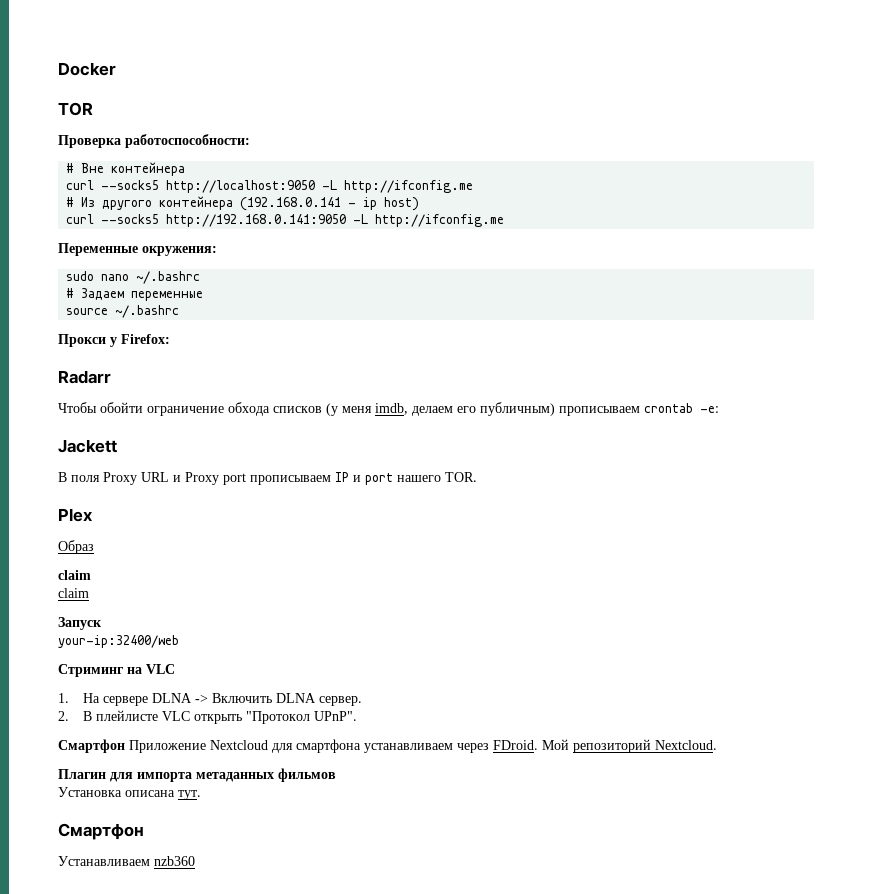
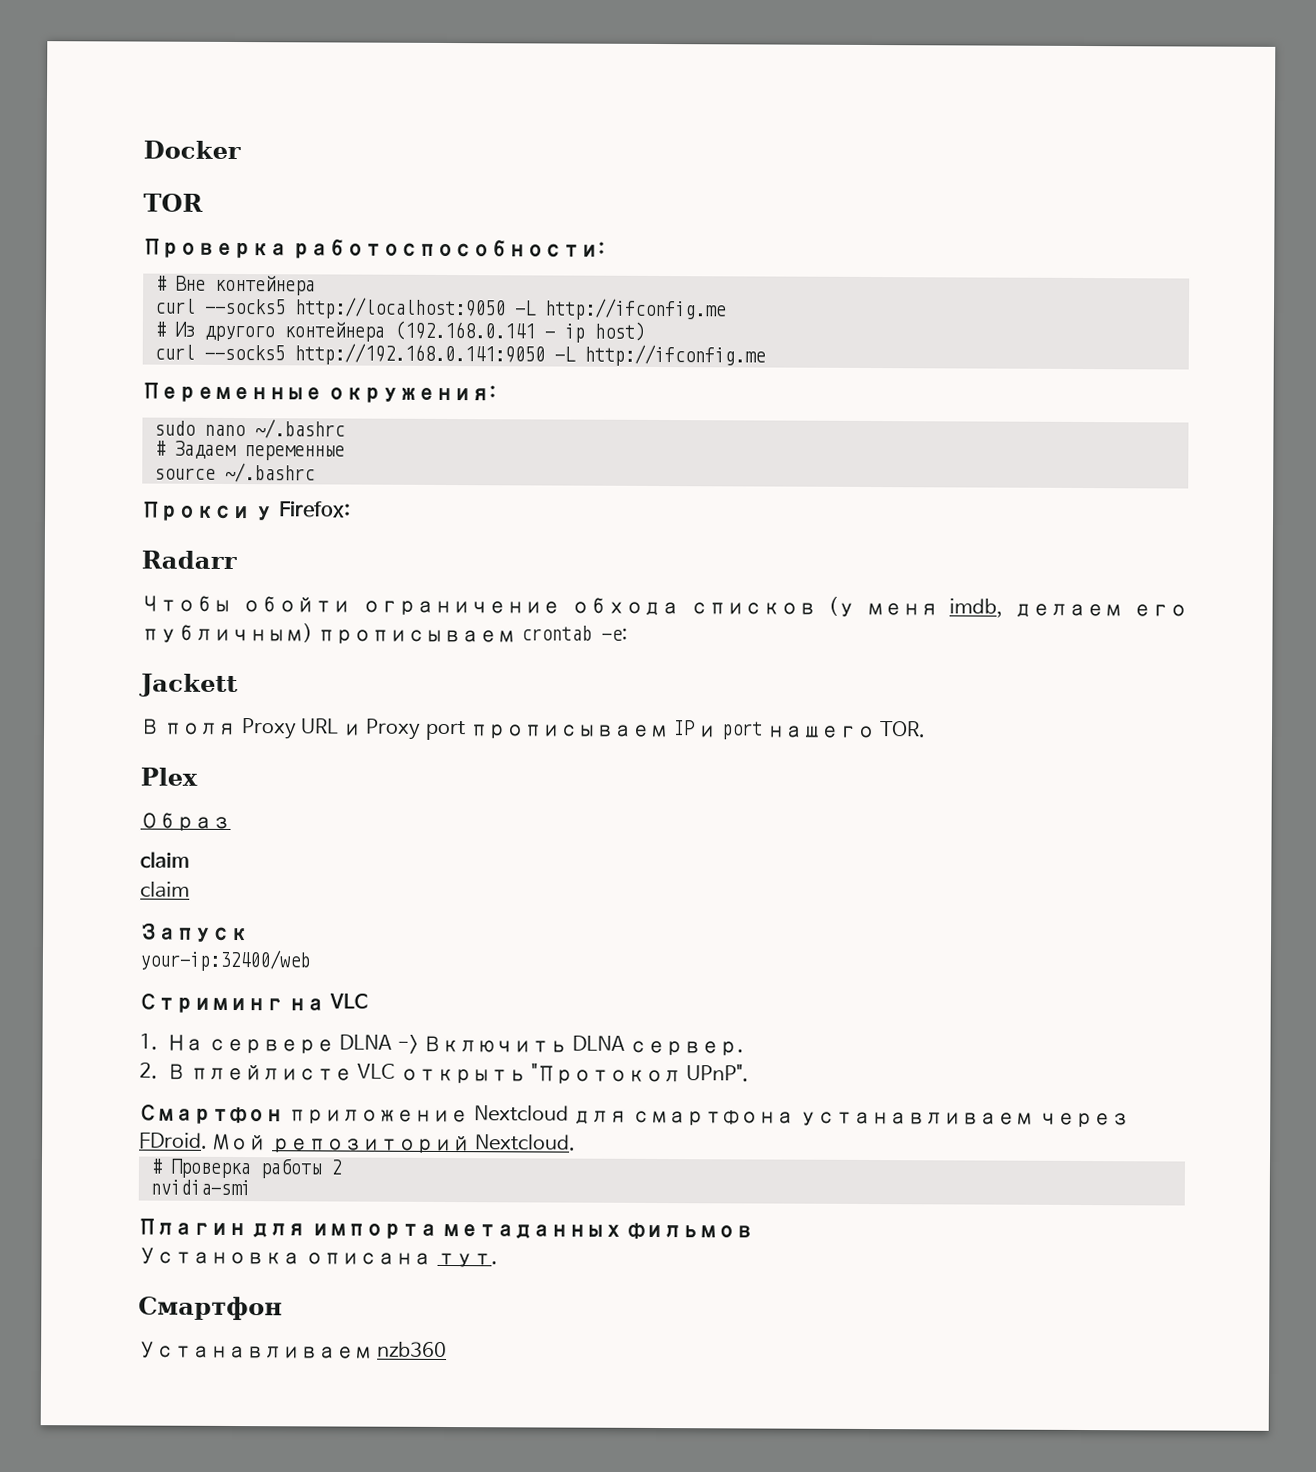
[129,740,206,753] Приложение -> [288,1109,470,1125] приложение
(717, 745) none -> [149,1158,343,1179] [149,1179,251,1196] // # Проверка работы 2 // nvidia-smi

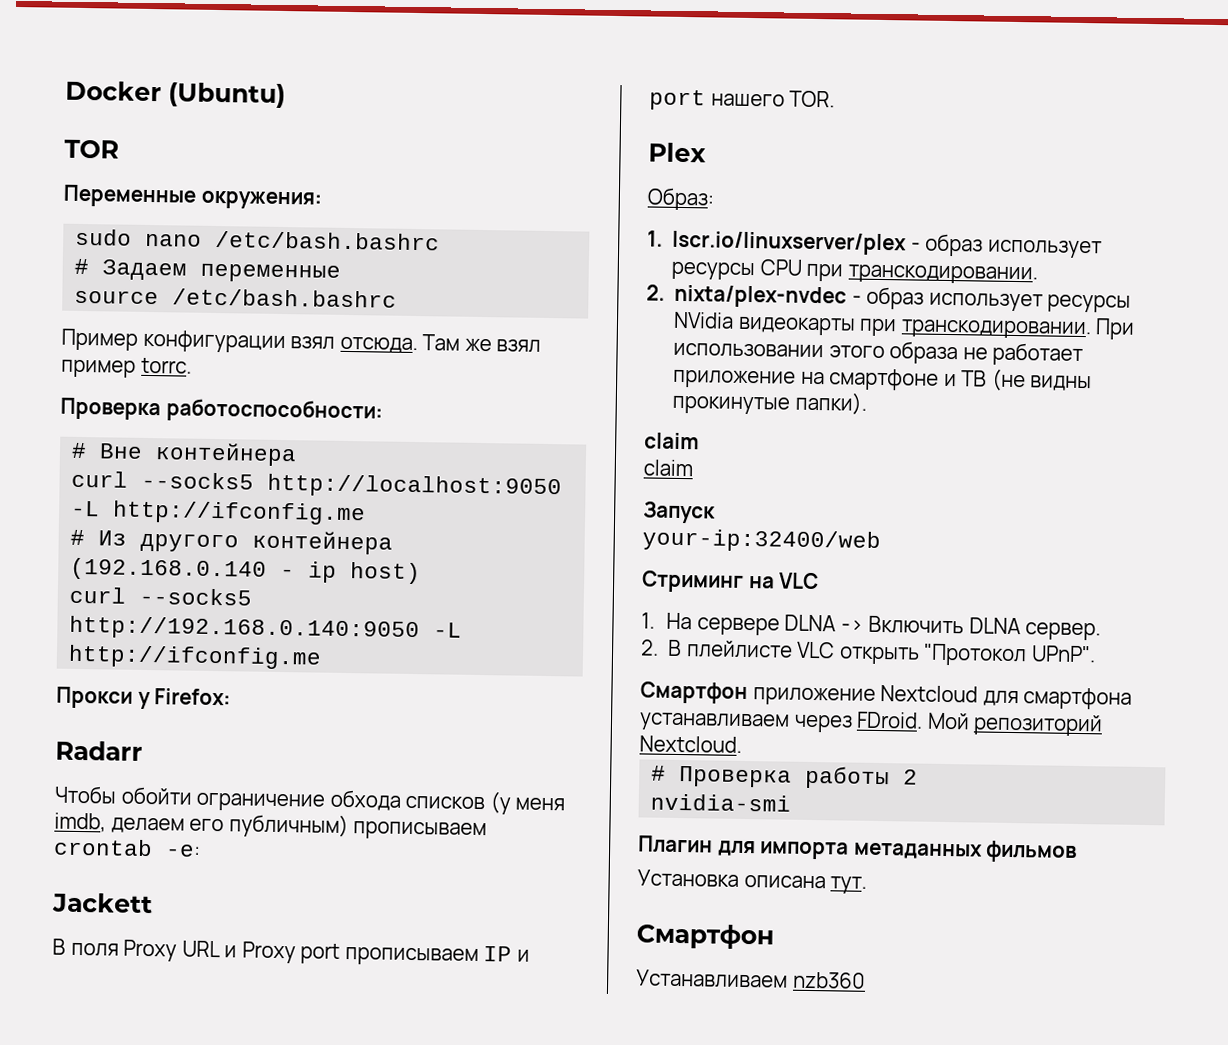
(241, 150) none -> [168,82,286,109] (Ubuntu)
(204, 202) none -> [63,184,322,210] [75,228,441,251] [74,258,342,283] [74,288,398,308] [61,328,542,354] [61,357,192,378] // Переменные окружения: // sudo nano /etc/bash.bashrc // # Задаем переменные // source /etc/bash.bashrc // Пример конфигурации взял отсюда. Там же взял пример torrc.
[393,320,535,341] (192.168.0.141 -> [70,557,268,582] (192.168.0.140
[293,343,766,367] [142,382,497,404] [153,419,345,439] [153,440,345,461] [153,462,315,483] http://192.168.0.141:9050 -L http://ifconfig.me // Переменные окружения: // sudo nano ~/.bashrc // # Задаем переменные // source ~/.bashrc -> [69,615,463,643] [68,644,323,670] http://192.168.0.140:9050 -L http://ifconfig.me
[140,812,231,831] Образ -> [647,187,715,211] [647,230,1102,259] [671,259,1038,285] [646,284,1132,313] [673,311,1136,340] [673,341,1084,367] [673,368,1093,392] [672,391,867,415] Образ: // 1. lscr.io/linuxserver/plex - образ использует ресурсы CPU при транскодировании. // 2. nixta/plex-nvdec - образ использует ресурсы NVidia видеокарты при транскодировании. При использовании этого образа не работает приложение на смартфоне и ТВ (не видны прокинутые папки).

